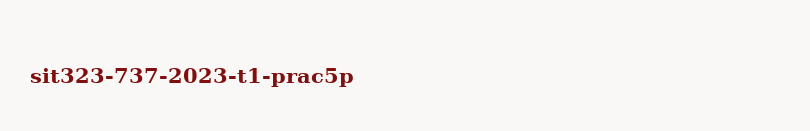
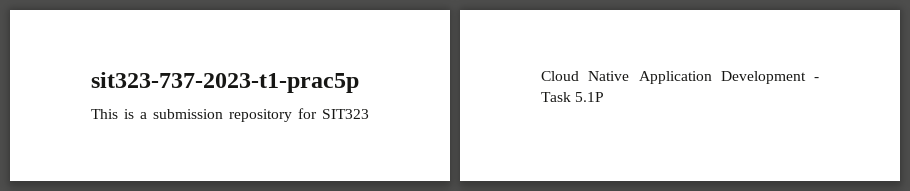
(354, 77) none -> [91,108,369,122] [541,71,819,84] [541,92,605,102] // This is a submission repository for SIT323 Cloud Native Application Development - Task 5.1P

